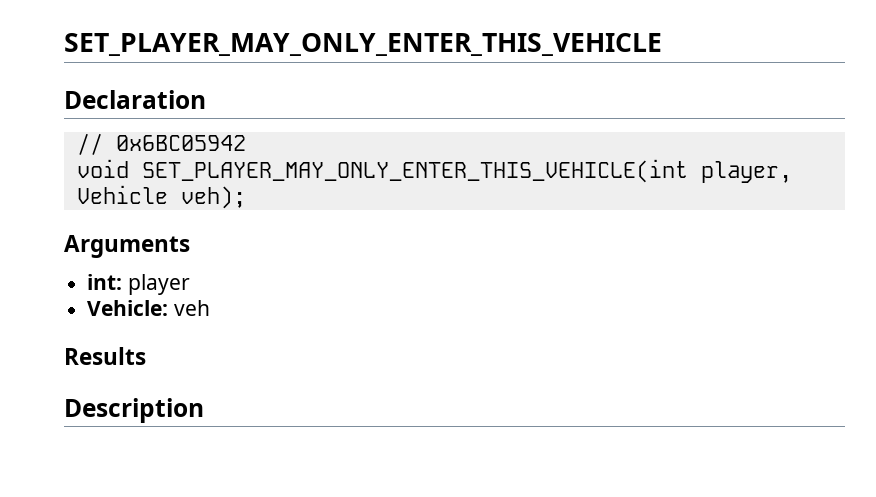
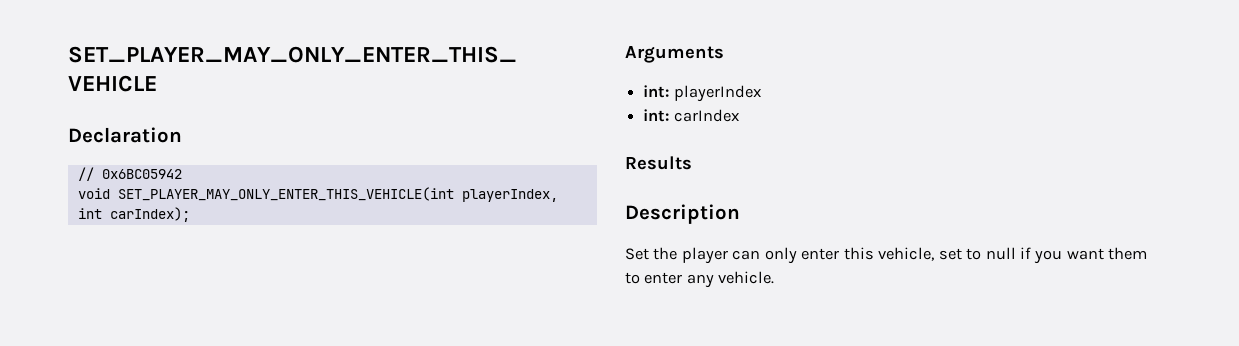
[700,161,792,183] [76,185,246,209] player, Vehicle veh); -> [461,189,558,202] [77,207,190,222] playerIndex, int carIndex);
[127,274,190,295] [87,300,210,316] player // Vehicle: veh -> [673,85,761,102] [643,109,739,122] playerIndex // int: carIndex
(204, 410) none -> [625,247,1148,264] [625,271,775,288] // Set the player can only enter this vehicle, set to null if you want them to enter any vehicle.

